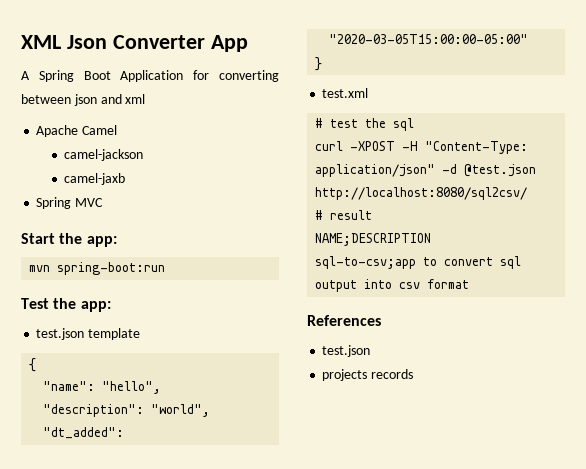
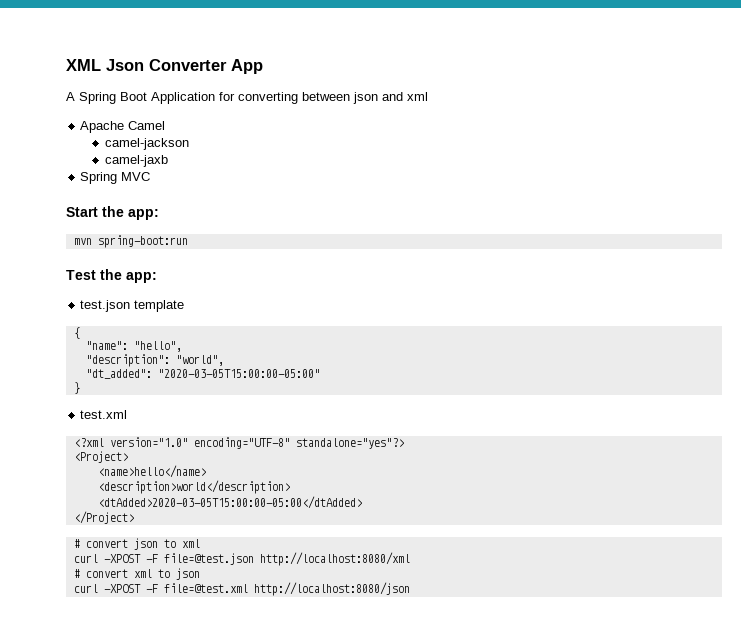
[315,118,415,131] [315,141,529,154] [315,164,537,177] [315,187,528,200] [315,210,373,220] [315,233,432,246] [315,256,522,269] [315,279,470,292] [307,315,381,326] [322,345,371,357] [322,369,414,381] # test the sql // curl -XPOST -H "Content-Type: application/json" -d @test.json http://localhost:8080/sql2csv/ // # result // NAME;DESCRIPTION // sql-to-csv;app to convert sql output into csv format // References // test.json // projects records -> [73,437,404,449] [73,451,128,463] [97,465,206,478] [97,480,290,494] [97,496,362,509] [73,511,134,524] [73,538,200,550] [73,552,410,566] [73,568,200,580] [73,582,410,596] <?xml version="1.0" encoding="UTF-8" standalone="yes"?> // <Project> // <name>hello</name> // <description>world</description> // <dtAdded>2020-03-05T15:00:00-05:00</dtAdded> // </Project> // # convert json to xml // curl -XPOST -F file=@test.json http://localhost:8080/xml // # convert xml to json // curl -XPOST -F file=@test.xml http://localhost:8080/json

